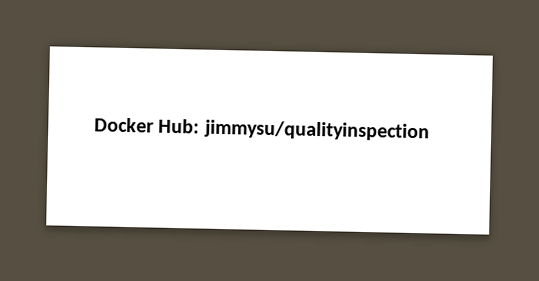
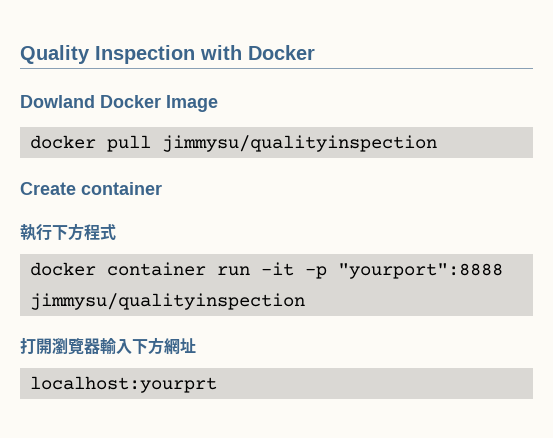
[94,117,430,142] Docker Hub: jimmysu/qualityinspection -> [20,45,315,64] [20,95,218,112] [29,135,437,152] [20,182,162,195] [20,223,116,241] [29,262,503,279] [29,293,305,310] [20,337,196,355] [29,376,217,393] Quality Inspection with Docker // Dowland Docker Image // docker pull jimmysu/qualityinspection // Create container // 執行下方程式 // docker container run -it -p "yourport":8888 jimmysu/qualityinspection // 打開瀏覽器輸入下方網址 // localhost:yourprt

